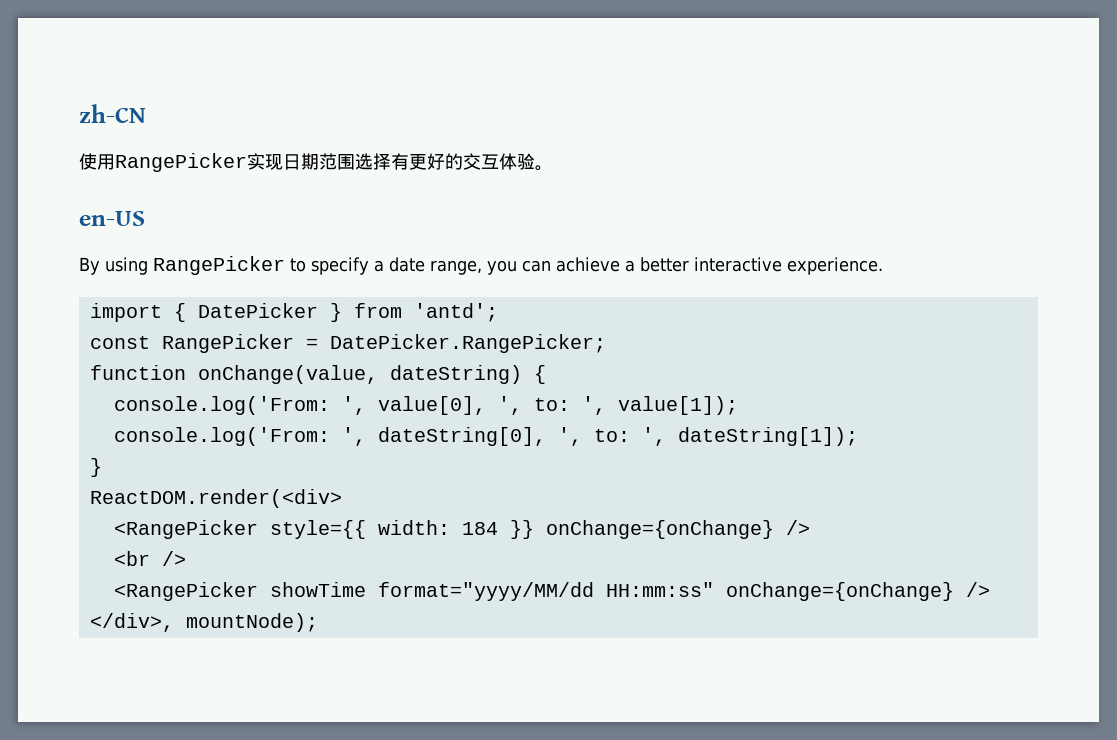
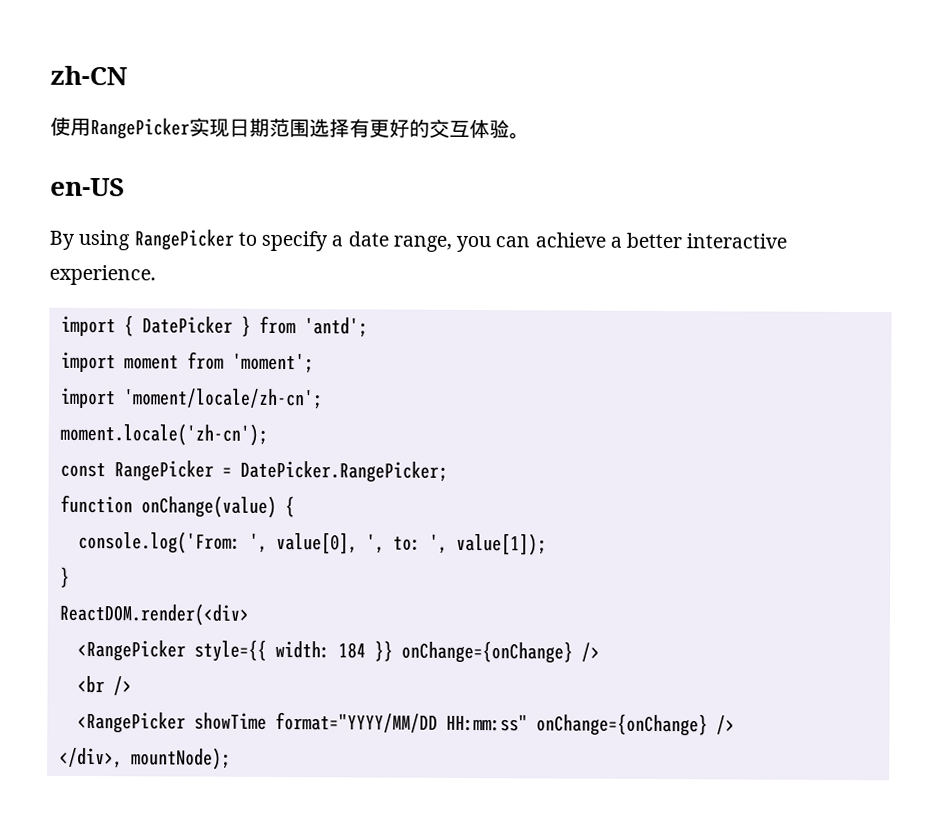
(498, 312) none -> [60,351,314,374] [59,387,323,410] [59,422,268,446] // import moment from 'moment'; // import 'moment/locale/zh-cn'; // moment.locale('zh-cn');
[197,365,522,384] onChange(value, dateString) -> [140,495,277,518] onChange(value)
[113,427,858,446] // console.log('From: ', dateString[0], ', to: ', dateString[1]); -> (547, 544) none
[377,582,594,601] format="yyyy/MM/dd -> [274,711,438,733] format="YYYY/MM/DD

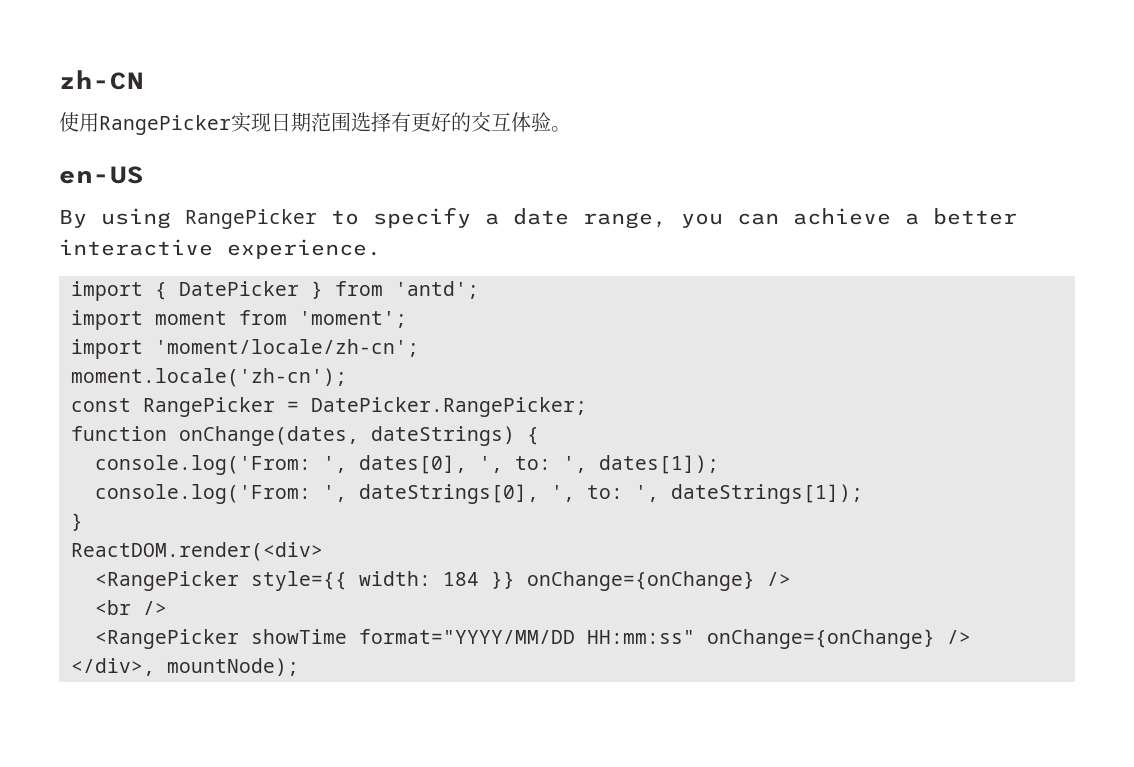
[140,495,277,518] onChange(value) -> [179,426,515,446] onChange(dates, dateStrings)
[275,531,547,556] value[0], ', to: ', value[1]); -> [359,455,719,474] [95,484,863,504] dates[0], ', to: ', dates[1]); // console.log('From: ', dateStrings[0], ', to: ', dateStrings[1]);

